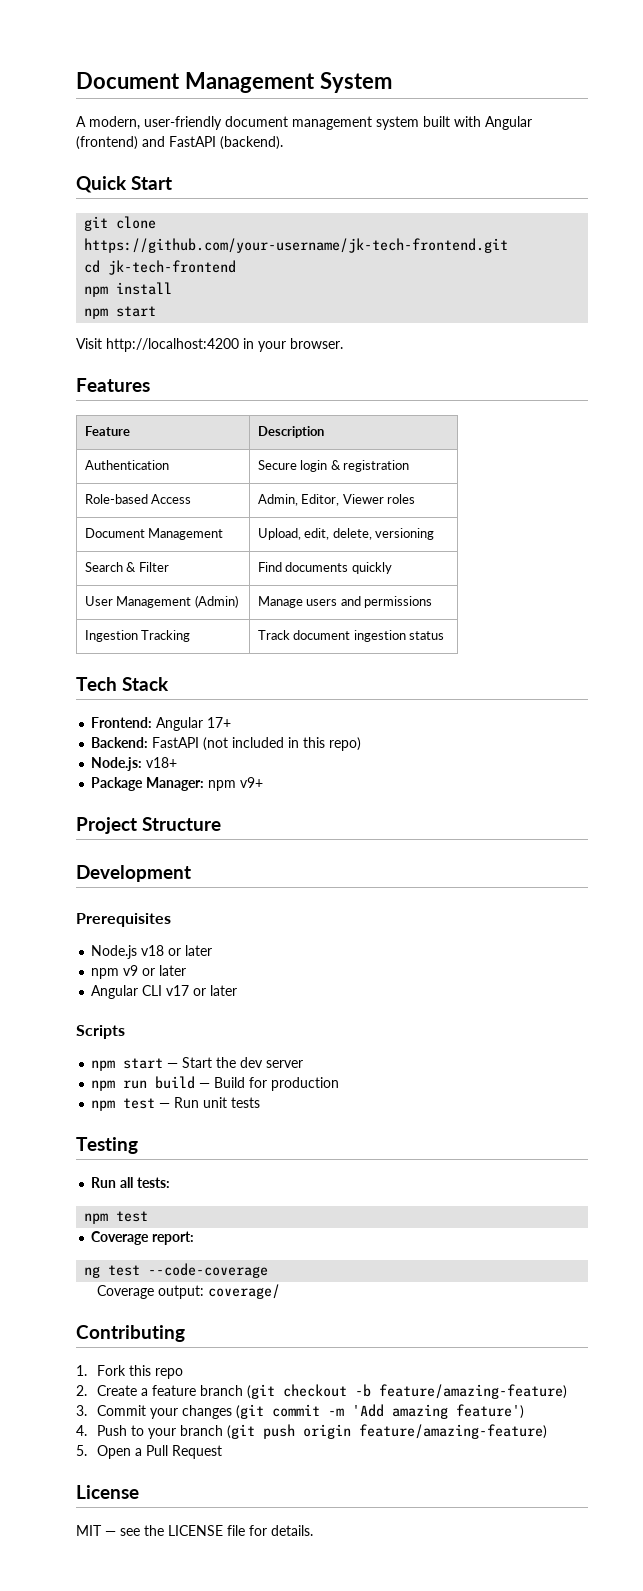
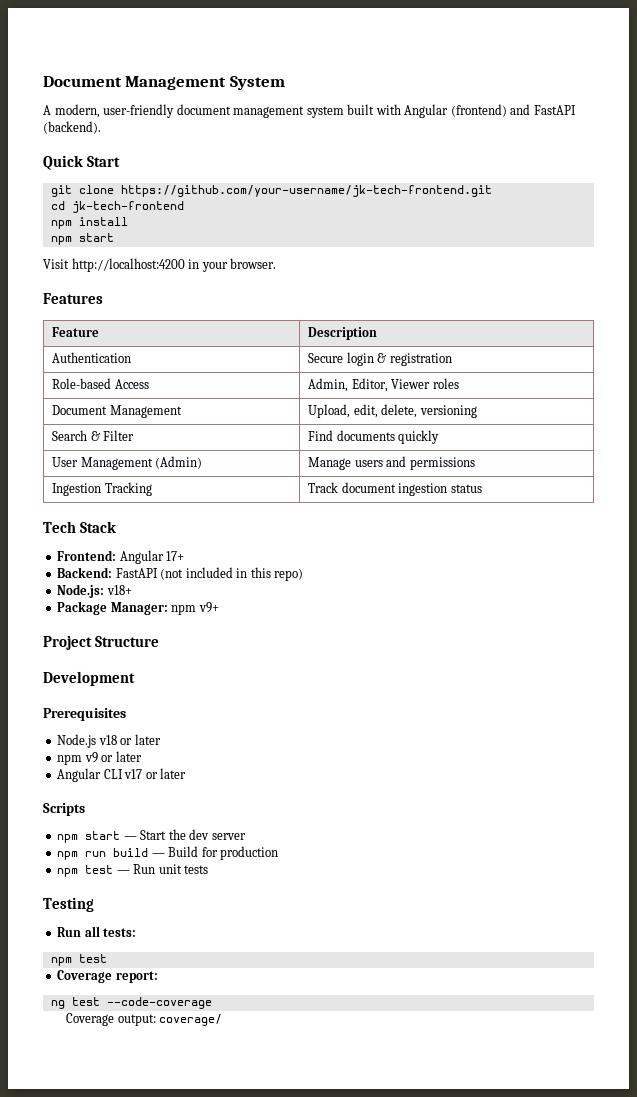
[76,1325,185,1342] [76,1365,183,1379] [76,1384,567,1399] [76,1404,524,1419] [76,1424,547,1439] [76,1445,222,1459] [76,1485,139,1499] [76,1525,313,1536] // Contributing // 1. Fork this repo // 2. Create a feature branch (git checkout -b feature/amazing-feature) // 3. Commit your changes (git commit -m 'Add amazing feature') // 4. Push to your branch (git push origin feature/amazing-feature) // 5. Open a Pull Request // License // MIT — see the LICENSE file for details. -> (223, 1020) none

